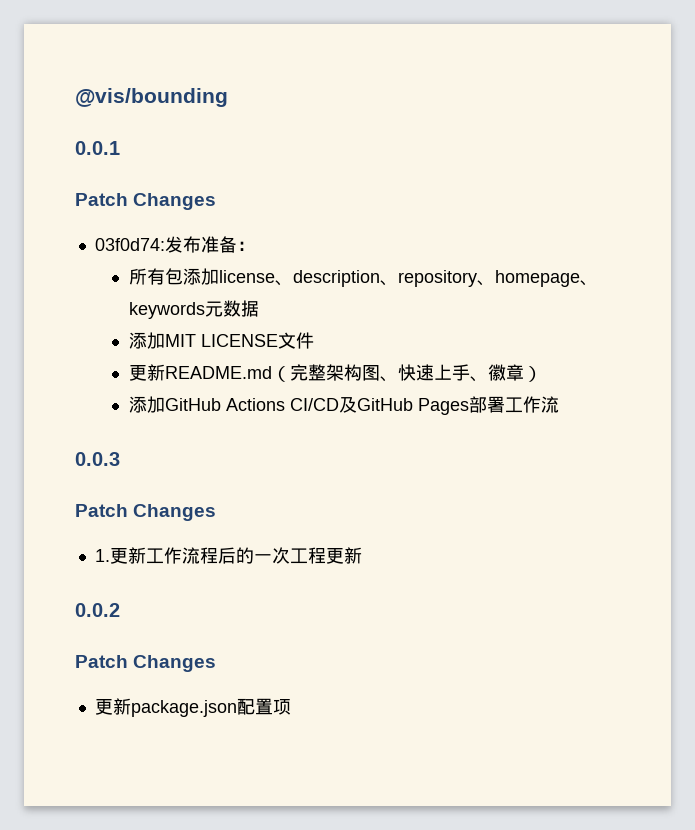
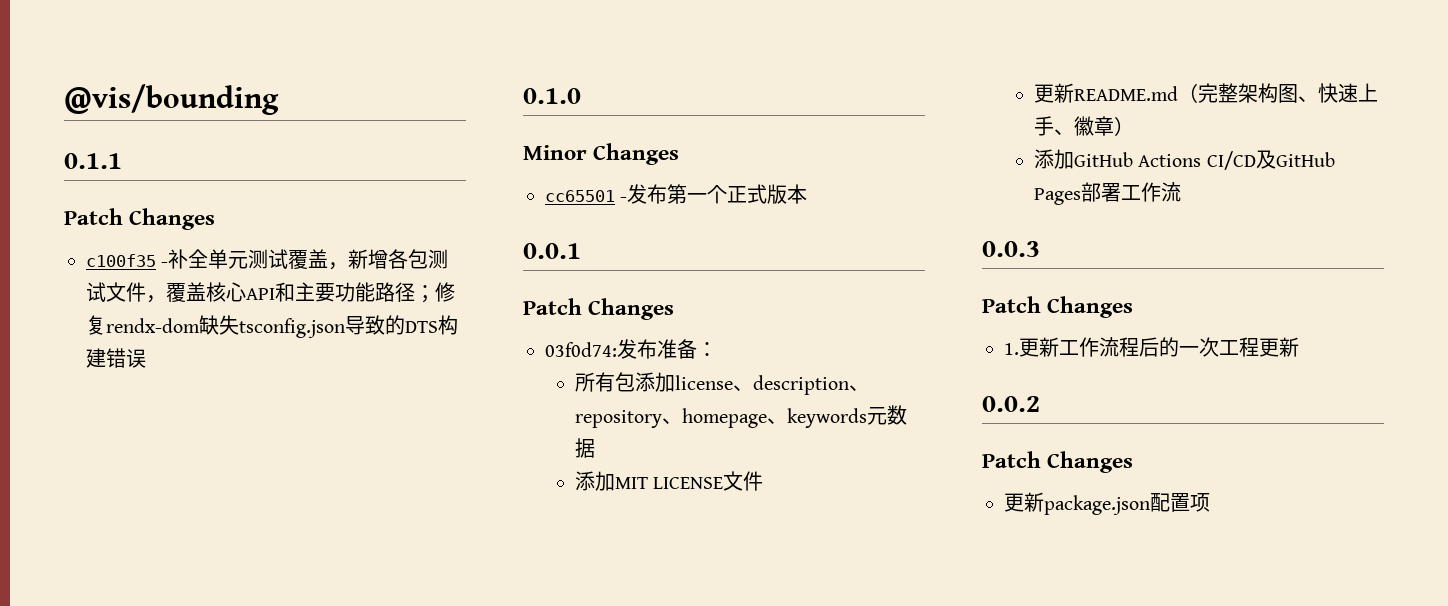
(228, 97) none -> [64,153,122,169] [64,208,216,230] [86,249,449,270] [86,282,455,303] [86,315,458,338] [86,348,146,368] [523,88,581,104] [523,143,680,165] [545,184,808,204] // 0.1.1 // Patch Changes // c100f35 -补全单元测试覆盖，新增各包测试文件，覆盖核心API和主要功能路径；修复rendx-dom缺失tsconfig.json导致的DTS构建错误 // 0.1.0 // Minor Changes // cc65501 -发布第一个正式版本

